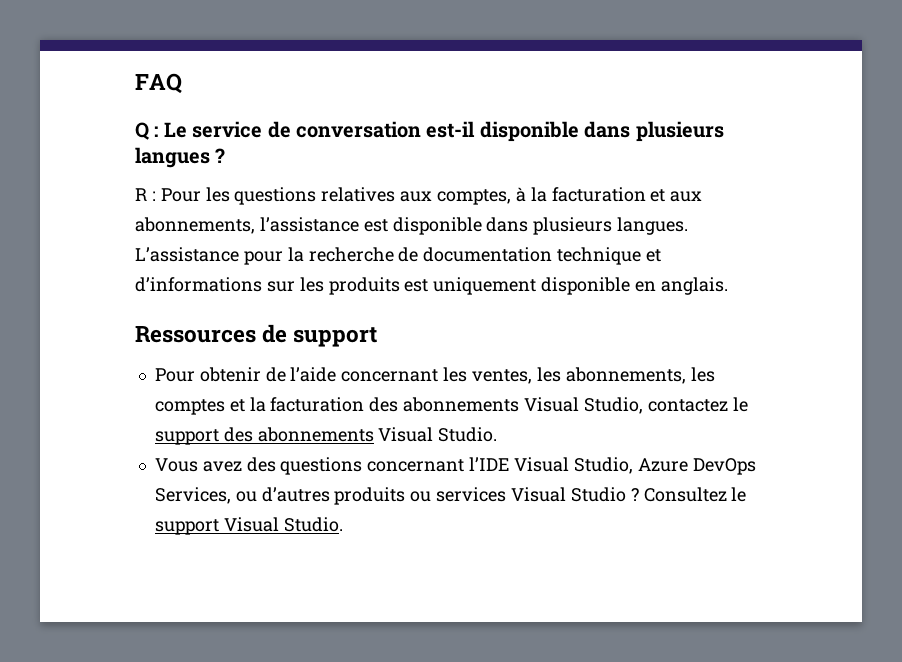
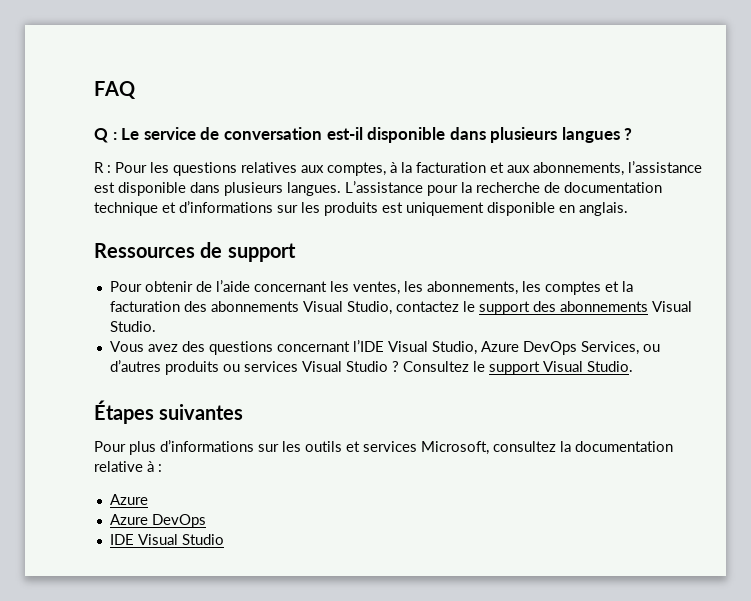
(343, 524) none -> [94,400,244,424] [94,440,673,455] [94,461,162,472] [109,494,148,505] [109,514,206,528] [109,534,224,545] // Étapes suivantes // Pour plus d’informations sur les outils et services Microsoft, consultez la documentation relative à : // Azure // Azure DevOps // IDE Visual Studio

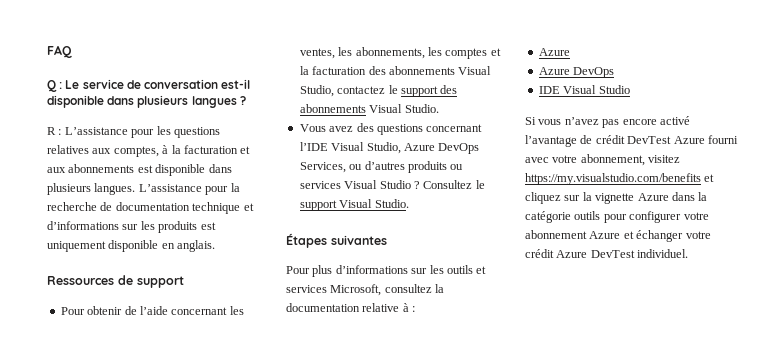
[115,162,147,173] Pour -> [64,127,155,138] L’assistance pour
[533,161,702,176] abonnements, l’assistance -> [68,164,135,173] abonnements
(224, 539) none -> [525,116,690,128] [525,135,738,147] [525,154,681,166] [525,173,715,185] [525,192,708,204] [525,211,709,223] [525,230,711,242] [525,249,689,258] // Si vous n’avez pas encore activé l’avantage de crédit DevTest Azure fourni avec votre abonnement, visitez https://my.visualstudio.com/benefits et cliquez sur la vignette Azure dans la catégorie outils pour configurer votre abonnement Azure et échanger votre crédit Azure DevTest individuel.

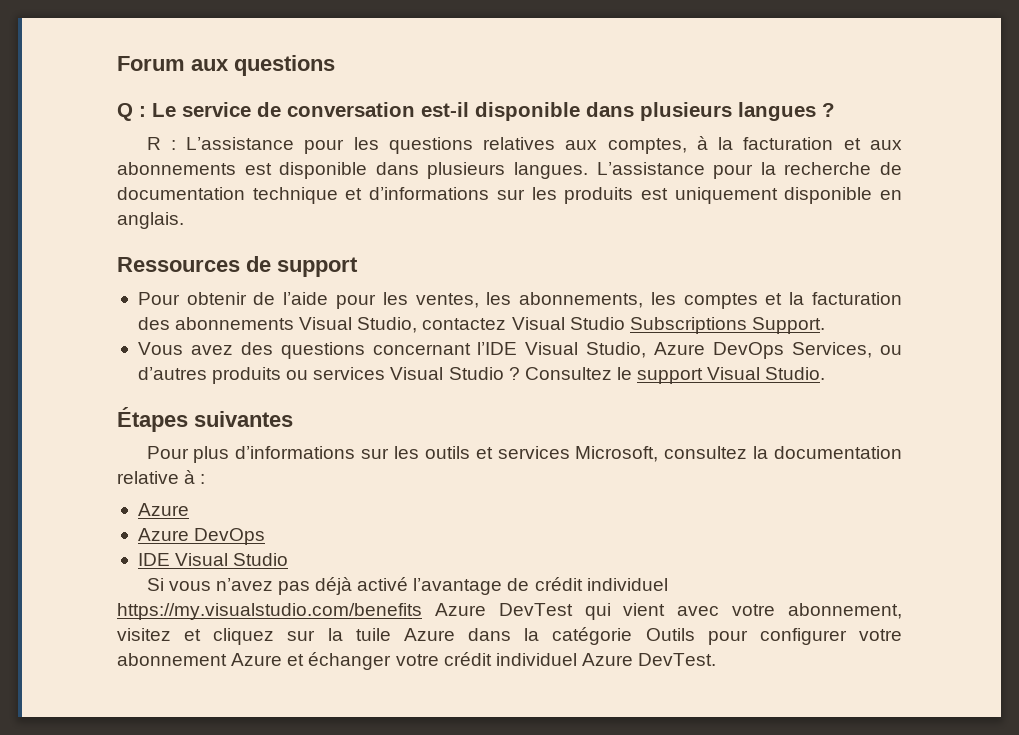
[47,45,72,58] FAQ -> [117,55,335,76] Forum aux questions
[171,307,228,315] concernant -> [336,294,377,309] pour
[388,85,458,97] [299,104,439,113] le support des abonnements Visual Studio. -> [511,317,825,334] Visual Studio Subscriptions Support.
[622,119,657,125] encore -> [315,577,353,595] déjà
[627,135,738,144] DevTest Azure fourni -> [586,578,668,591] [117,603,666,620] individuel https://my.visualstudio.com/benefits Azure DevTest qui vient
[525,173,701,185] https://my.visualstudio.com/benefits -> (171, 634) none
[595,193,635,204] vignette -> [355,628,391,641] tuile
[574,211,601,220] outils -> [645,628,695,641] Outils
[556,249,689,258] Azure DevTest individuel. -> [495,653,717,666] individuel Azure DevTest.

